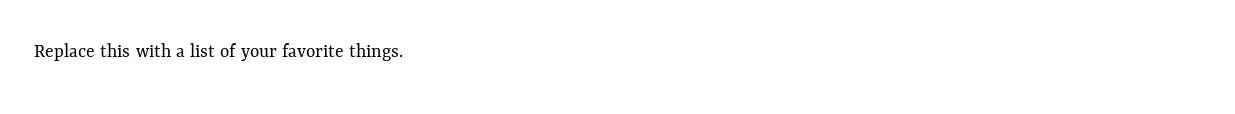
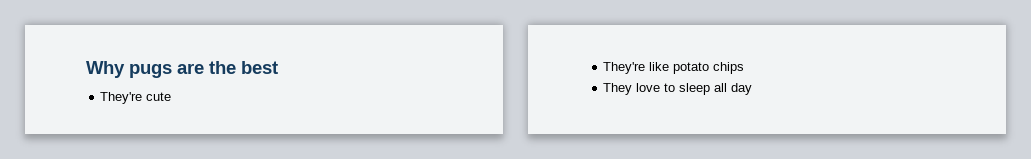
[34,43,404,61] Replace this with a list of your favorite things. -> [86,61,278,78] [100,92,172,104] [603,62,745,74] [603,83,753,95] Why pugs are the best // They're cute // They're like potato chips // They love to sleep all day

